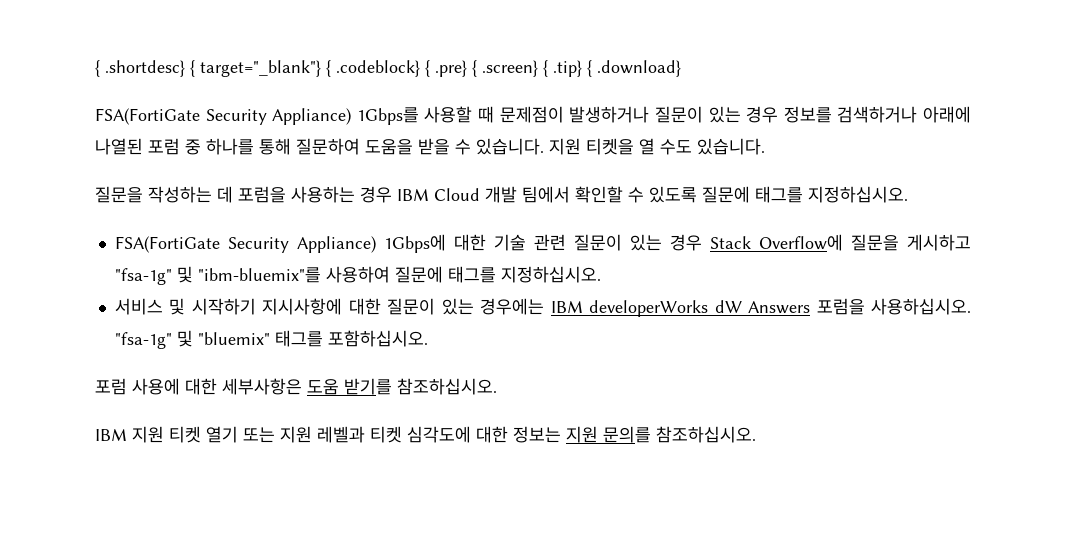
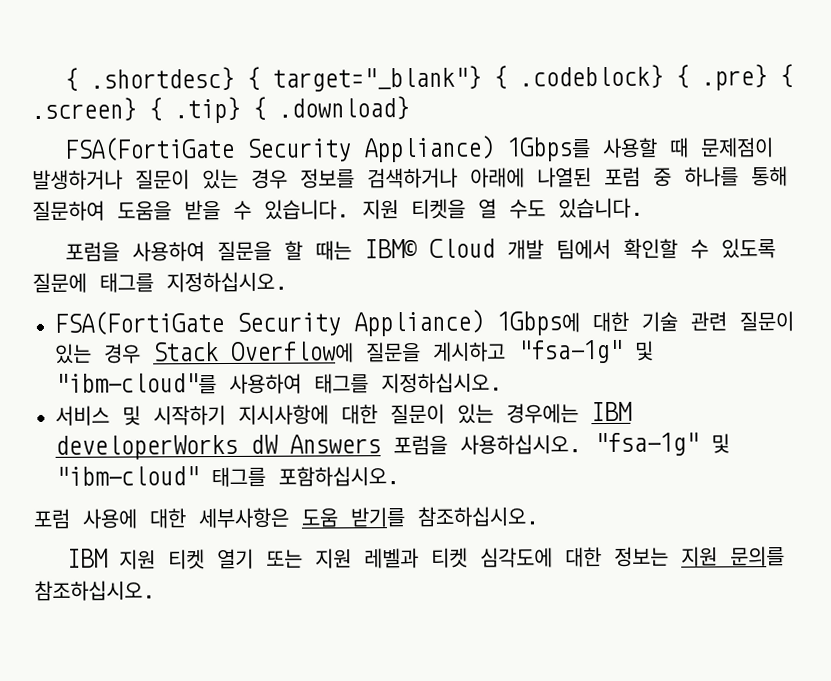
[95,186,429,203] 질문을 작성하는 데 포럼을 사용하는 경우 IBM -> [64,238,417,262] 포럼을 사용하여 질문을 할 때는 IBM©
[197,266,443,283] "ibm-bluemix"를 사용하여 질문에 -> [55,373,302,395] "ibm-cloud"를 사용하여
[197,332,270,345] "bluemix" -> [55,466,199,486] "ibm-cloud"

